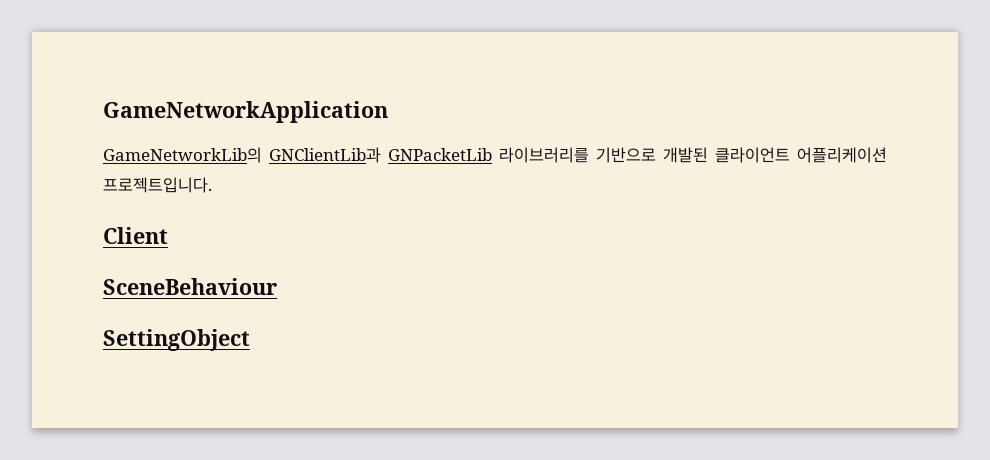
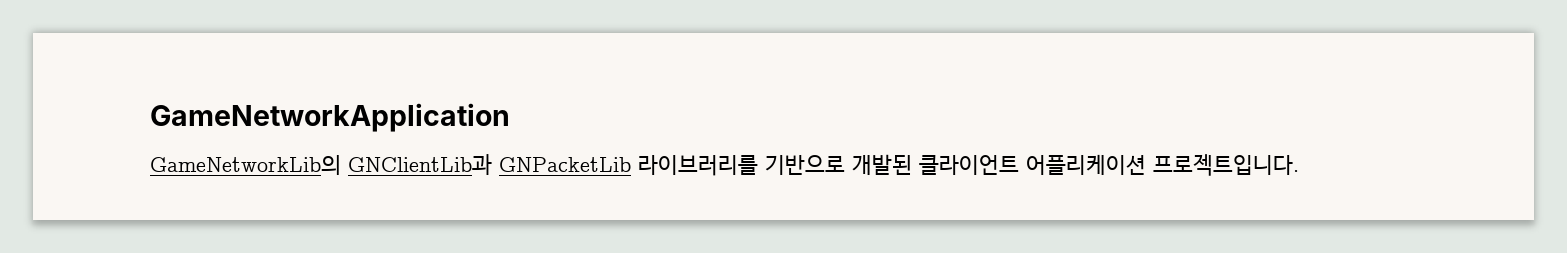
[103,227,168,244] [103,278,277,295] [103,329,250,351] // Client // SceneBehaviour // SettingObject -> (1299, 165) none

